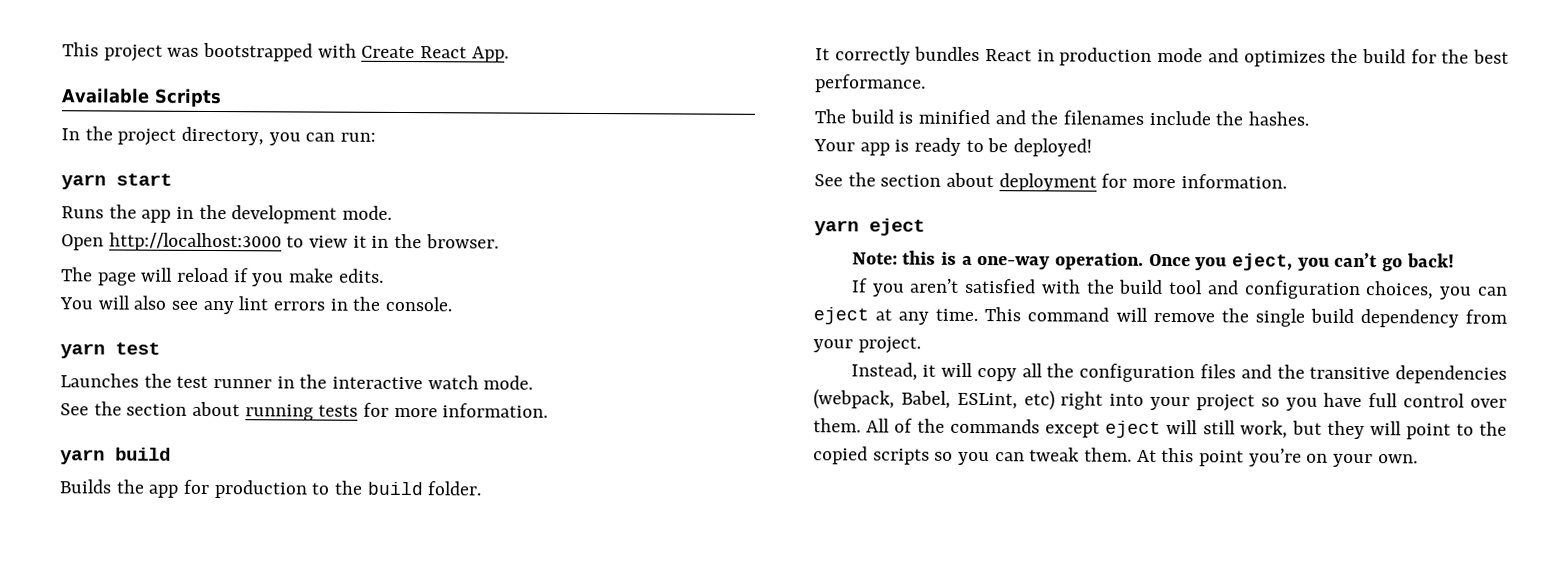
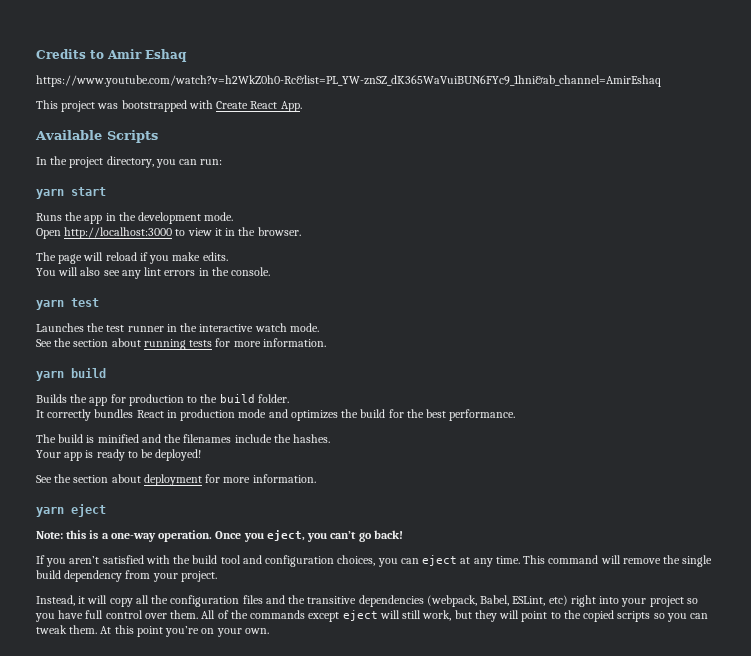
(62, 49) none -> [36,49,187,62] [36,75,661,87] Credits to Amir Eshaq // https://www.youtube.com/watch?v=h2WkZ0h0-Rc&list=PL_YW-znSZ_dK365WaVuiBUN6FYc9_1hni&ab_channel=AmirEshaq //

